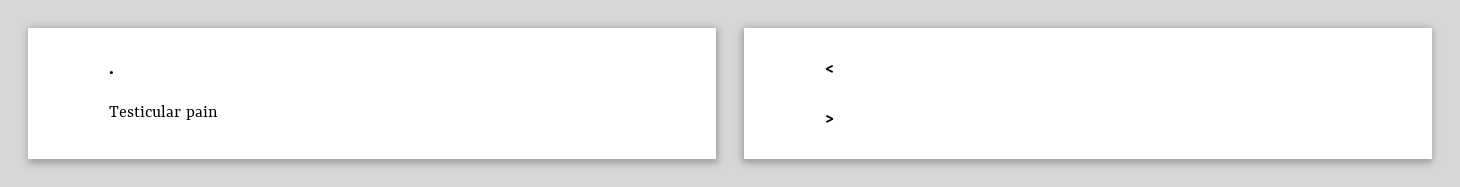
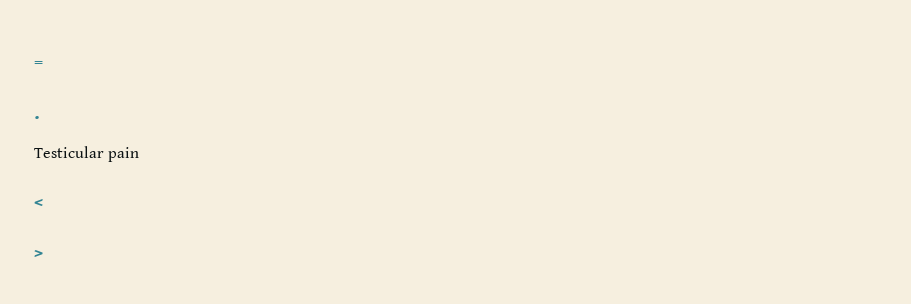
(109, 72) none -> [34,61,43,68] = //

